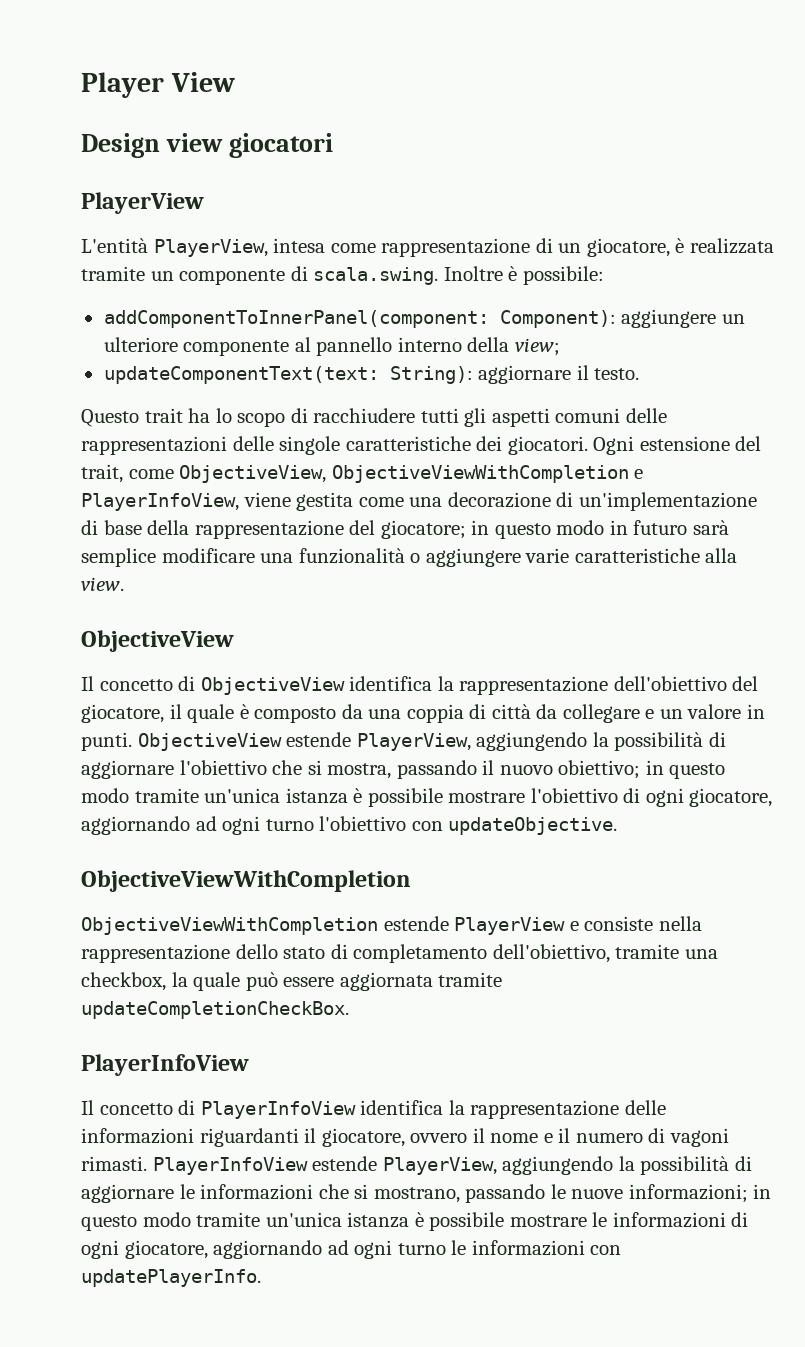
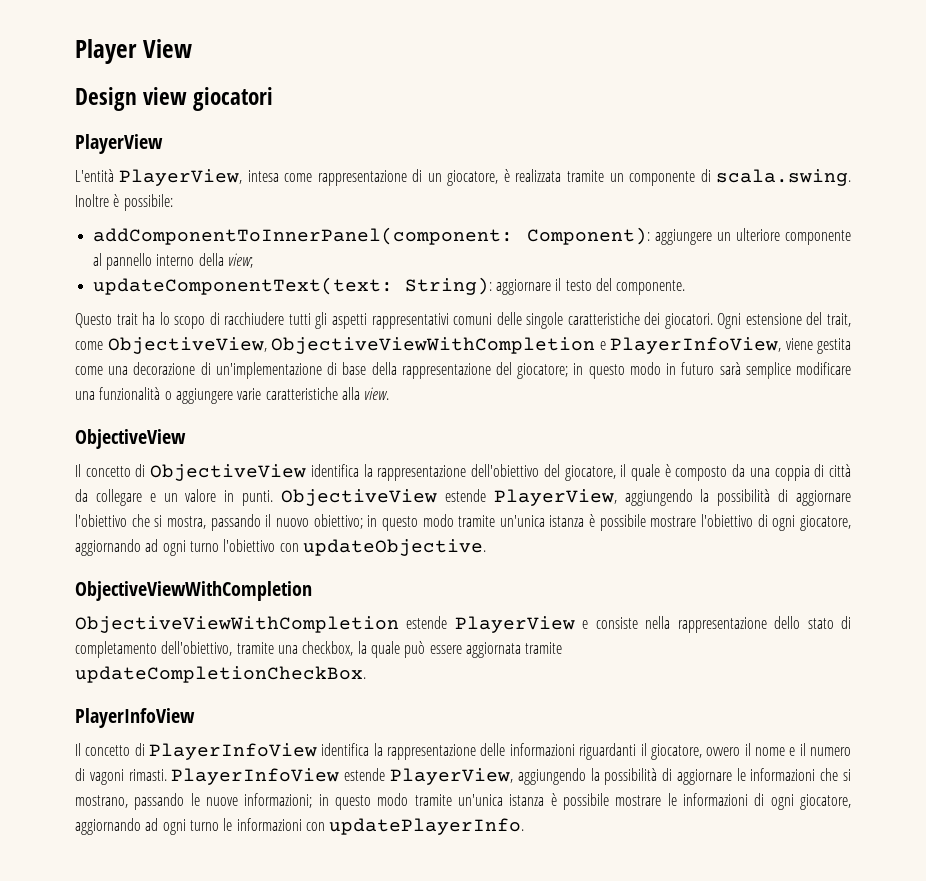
[594,368,640,380] testo. -> [565,278,686,295] testo del componente.
(550, 417) none -> [371,313,449,329] rappresentativi
[81,436,274,455] rappresentazioni delle -> (522, 318) none

